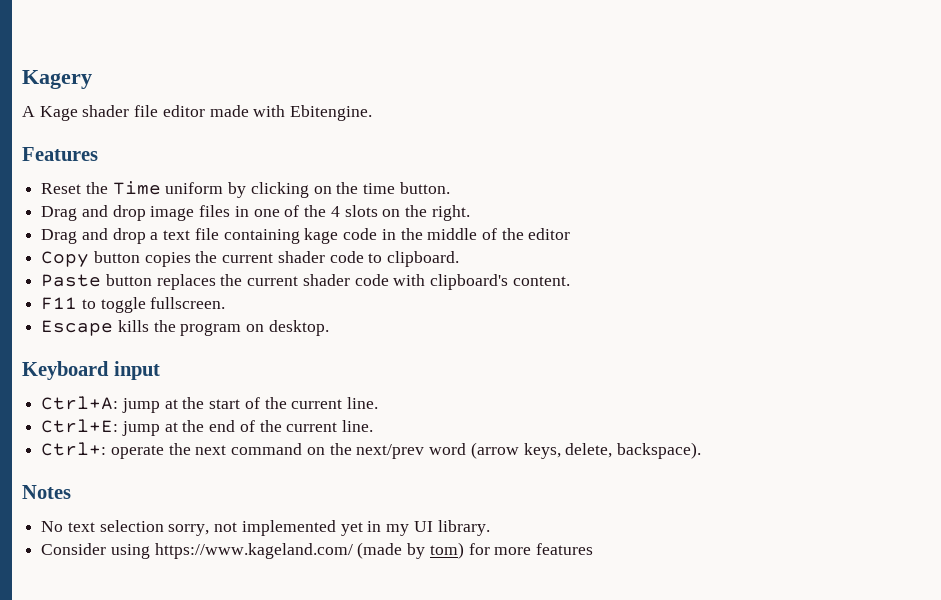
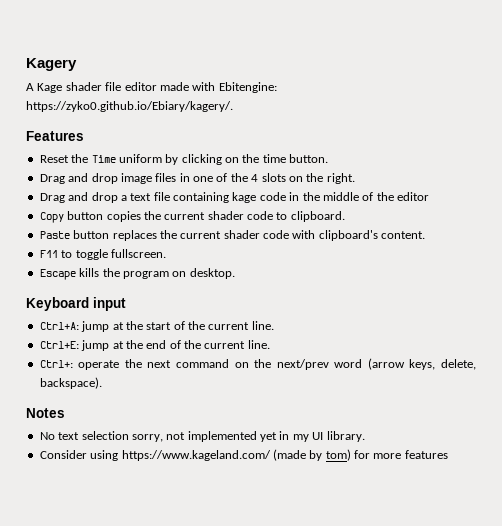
[290,105,373,121] Ebitengine. -> [218,82,277,93] [26,101,233,112] Ebitengine: https://zyko0.github.io/Ebiary/kagery/.

